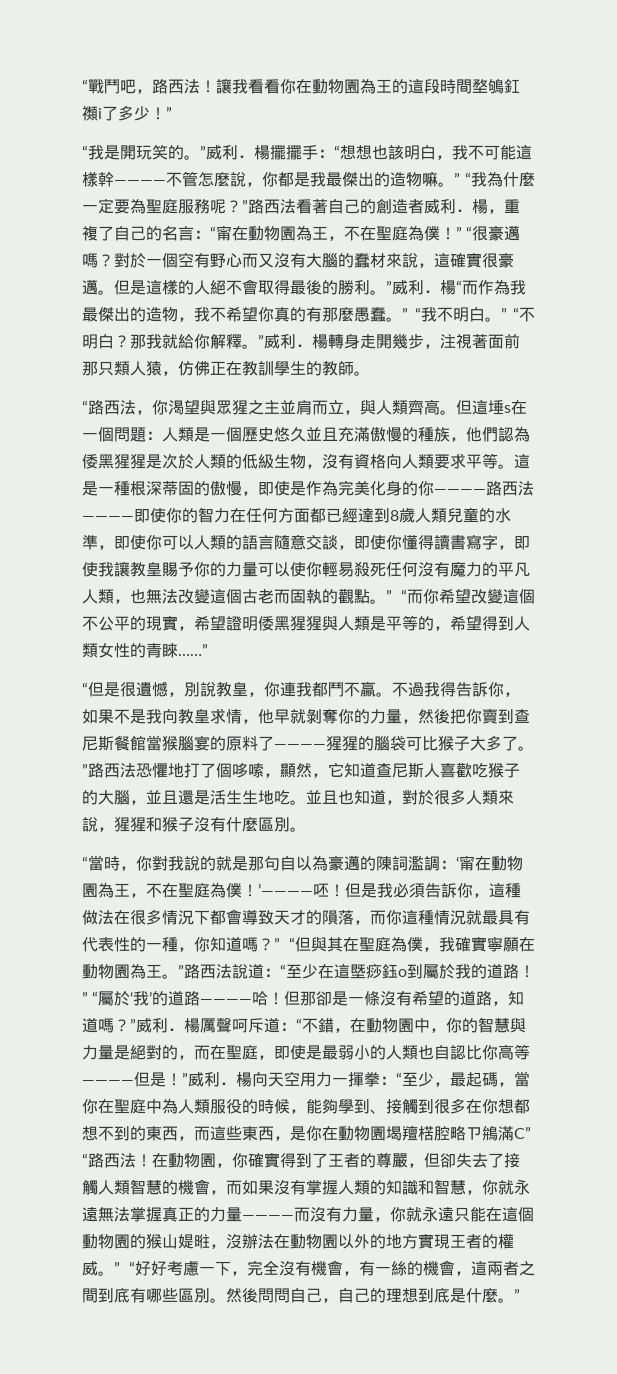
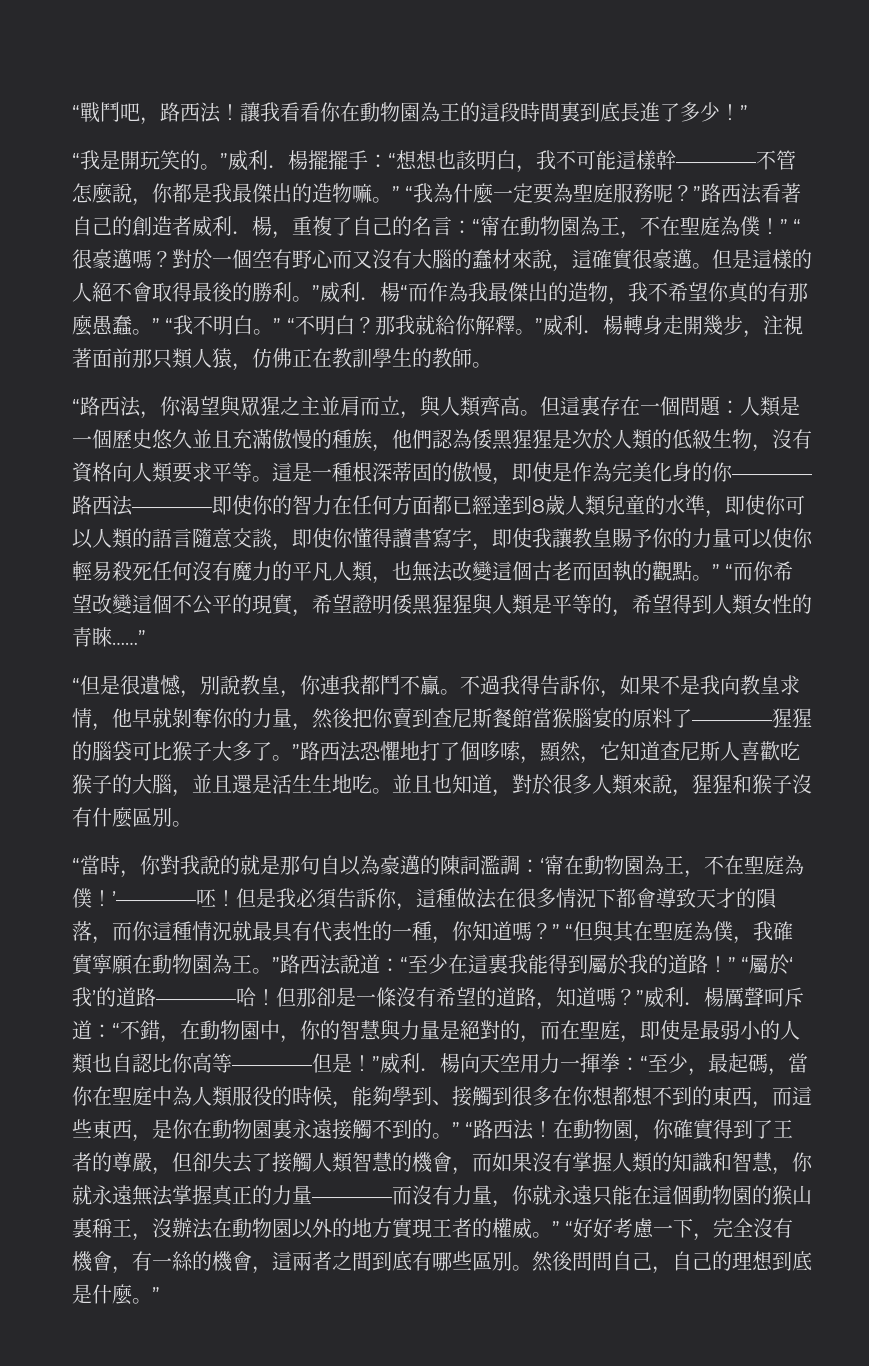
[472,79,520,94] [82,105,102,121] 堥鴝釭禷i -> [560,102,660,122] 裏到底長進
[488,400,511,415] 埵s -> [580,396,620,416] 裏存
[350,963,407,979] 塈痧鈺o -> [488,954,568,974] 裏我能得
[386,1125,531,1141] 堨羶楛腔略ㄗ鴘滿C” -> [272,1119,460,1140] 裏永遠接觸不到的。”
[178,1234,210,1249] 媞暀 -> [72,1218,132,1238] 裏稱王

